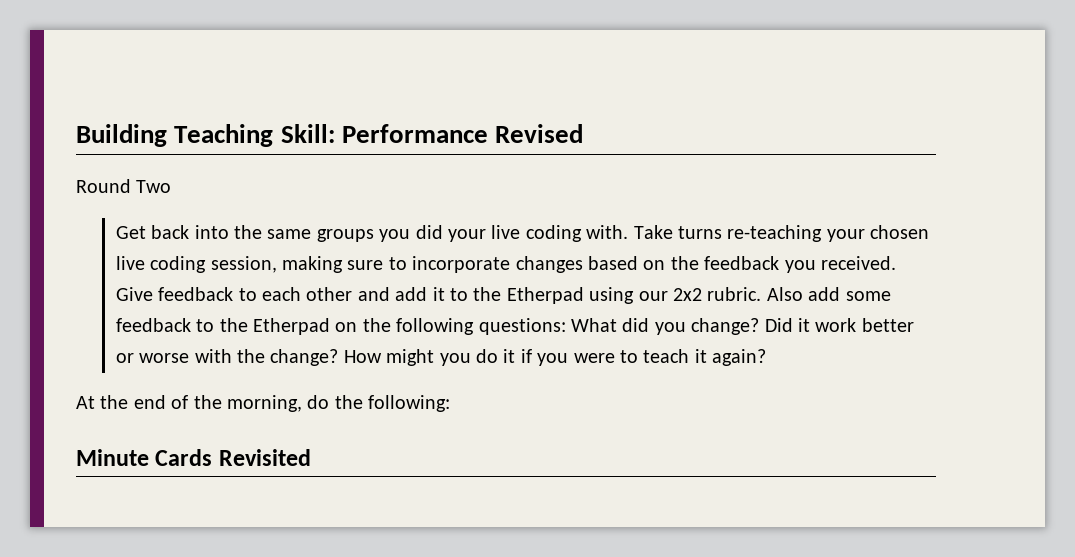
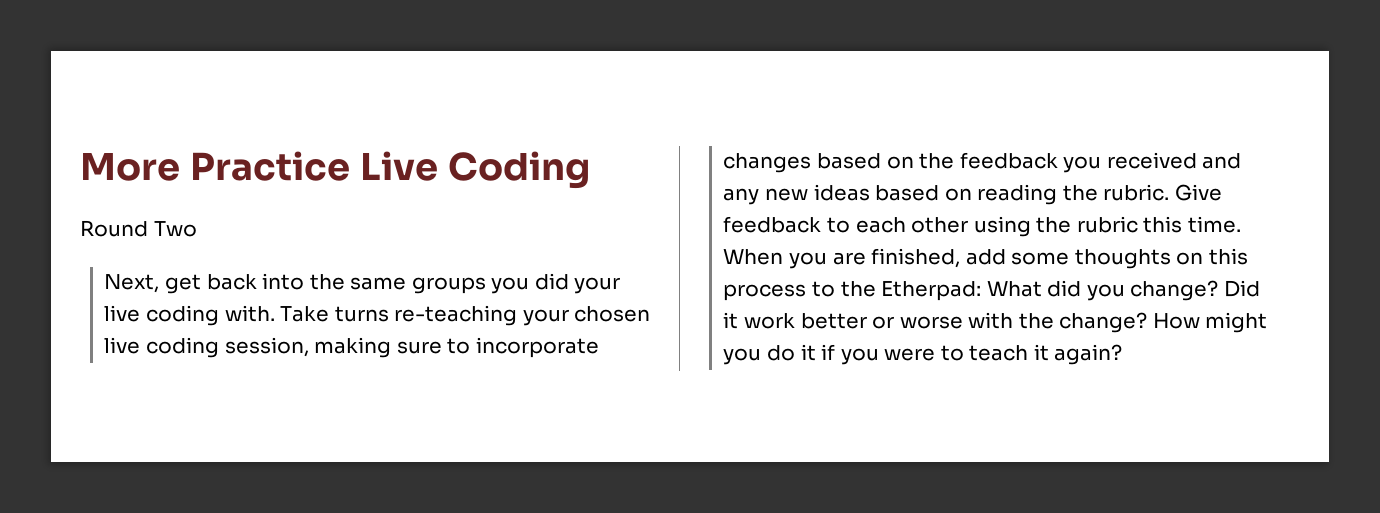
[76,124,584,147] Building Teaching Skill: Performance Revised -> [80,151,590,189] More Practice Live Coding
[115,226,146,239] Get -> [104,274,201,294] Next, get
[820,256,896,270] received. -> [1106,152,1242,169] [723,184,1170,205] received and any new ideas based on reading the rubric.
[357,287,891,304] [115,318,566,335] and add it to the Etherpad using our 2x2 rubric. Also add some feedback to the Etherpad on the following questions: -> [973,216,1241,237] [723,248,1248,269] [723,281,982,301] using the rubric this time. When you are finished, add some thoughts on this process to the Etherpad:
[76,395,451,412] [76,449,311,466] // At the end of the morning, do the following: // Minute Cards Revisited -> (1123, 354) none

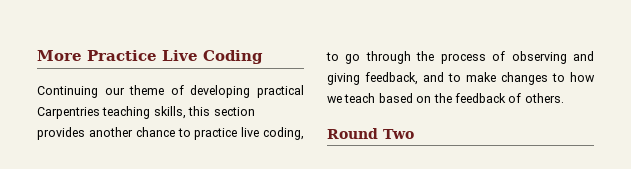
[80,220,197,237] [104,273,621,294] [104,305,651,326] [104,337,599,358] [723,152,1242,173] [723,184,1222,205] [723,216,1241,237] [723,248,1248,269] [723,280,1260,301] [723,312,1268,333] [723,344,1123,365] Round Two // Next, get back into the same groups you did your live coding with. Take turns re-teaching your chosen live coding session, making sure to incorporate changes based on the feedback you received and any new ideas based on reading the rubric. Give feedback to each other using the rubric this time. When you are finished, add some thoughts on this process to the Etherpad: What did you change? Did it work better or worse with the change? How might you do it if you were to teach it again? -> [37,85,304,98] [37,106,255,119] [37,127,305,140] [326,51,594,64] [327,72,595,85] [327,93,564,103] [327,128,414,139] Continuing our theme of developing practical Carpentries teaching skills, this section provides another chance to practice live coding, to go through the process of observing and giving feedback, and to make changes to how we teach based on the feedback of others. // Round Two

